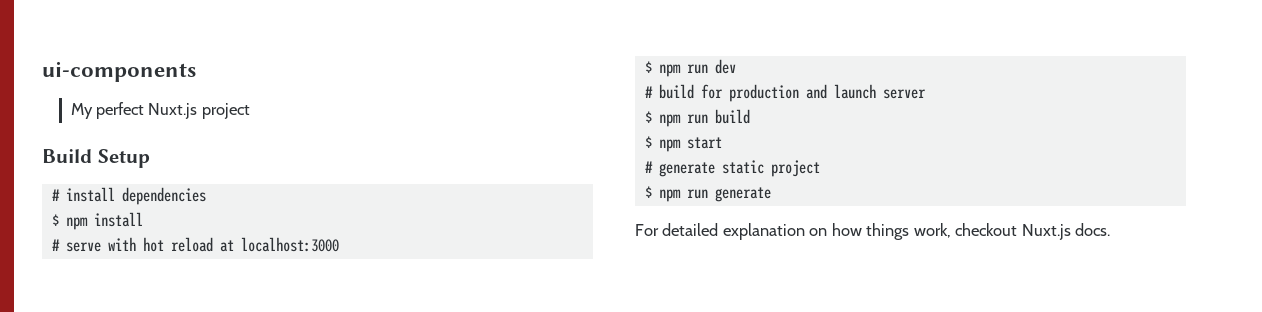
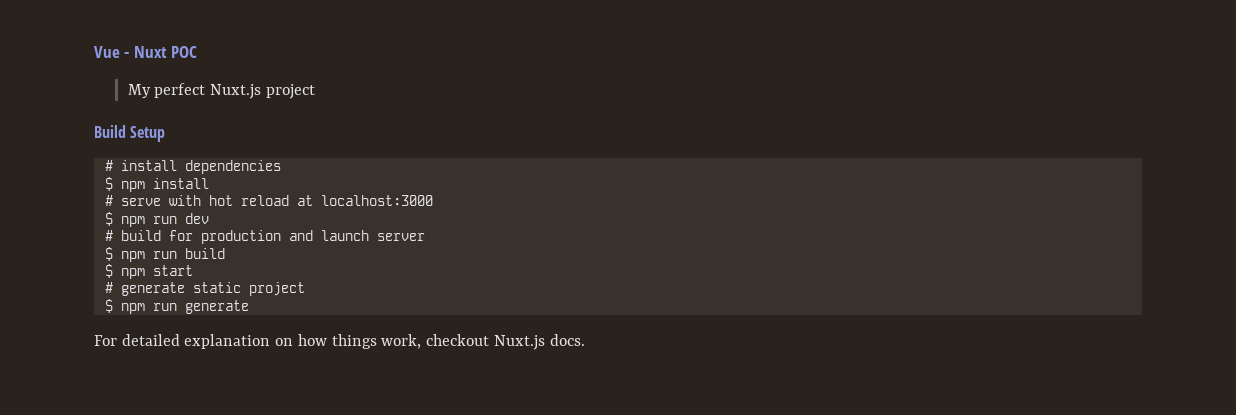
[42,61,196,82] ui-components -> [94,46,198,58] Vue - Nuxt POC

